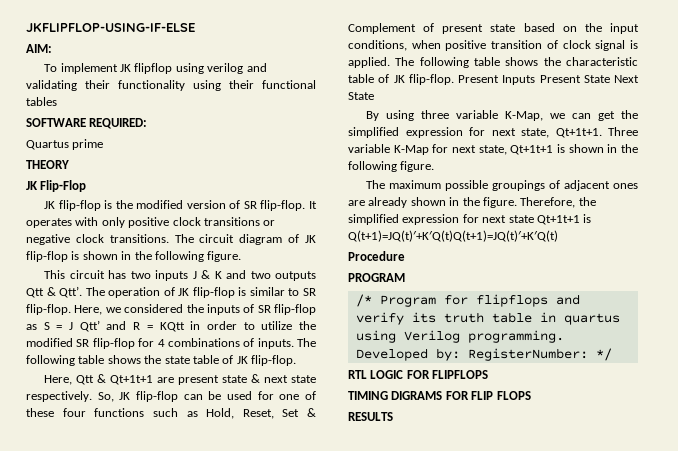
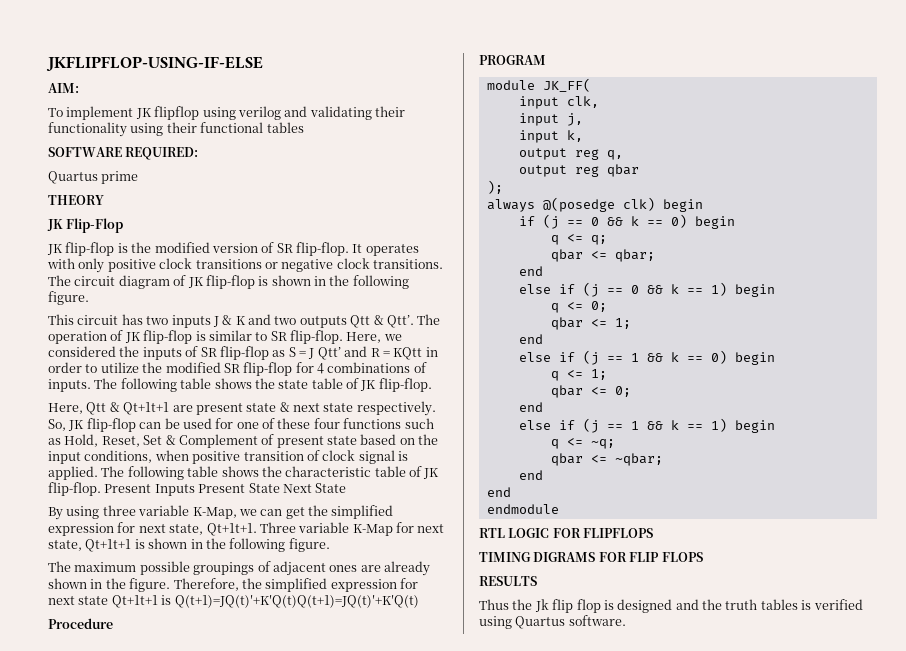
[355,294,580,307] [355,312,620,325] [355,330,564,343] [355,348,612,361] /* Program for flipflops and verify its truth table in quartus using Verilog programming. Developed by: RegisterNumber: */ -> [486,78,591,92] [518,96,599,109] [518,113,583,126] [518,130,583,143] [518,148,623,160] [518,164,639,177] [486,180,503,194] [486,197,703,212] [518,214,735,229] [550,234,607,245] [550,249,655,262] [518,266,543,276] [518,282,775,297] [550,301,607,313] [550,317,631,330] [518,334,543,344] [518,350,775,365] [550,369,607,381] [550,385,631,398] [518,402,543,412] [518,418,775,433] [550,438,615,449] [550,453,663,466] [518,470,543,480] [486,487,511,497] [486,504,559,514] module JK_FF( // input clk, // input j, // input k, // output reg q, // output reg qbar // ); // always @(posedge clk) begin // if (j == 0 && k == 0) begin // q <= q; // qbar <= qbar; // end // else if (j == 0 && k == 1) begin // q <= 0; // qbar <= 1; // end // else if (j == 1 && k == 0) begin // q <= 1; // qbar <= 0; // end // else if (j == 1 && k == 1) begin // q <= ~q; // qbar <= ~qbar; // end // end // endmodule
(393, 416) none -> [479,599,863,613] [479,615,626,629] // Thus the Jk flip flop is designed and the truth tables is verified using Quartus software.

